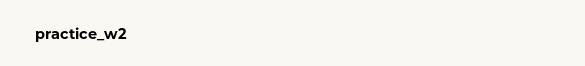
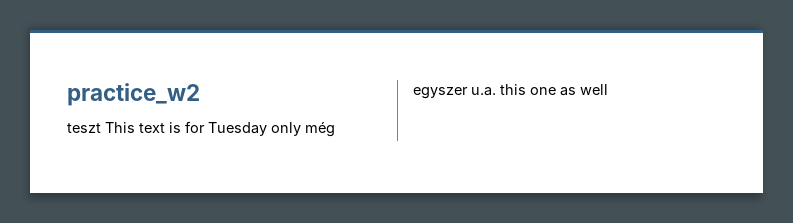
(127, 34) none -> [67,121,335,137] [413,84,608,99] // teszt This text is for Tuesday only még egyszer u.a. this one as well

